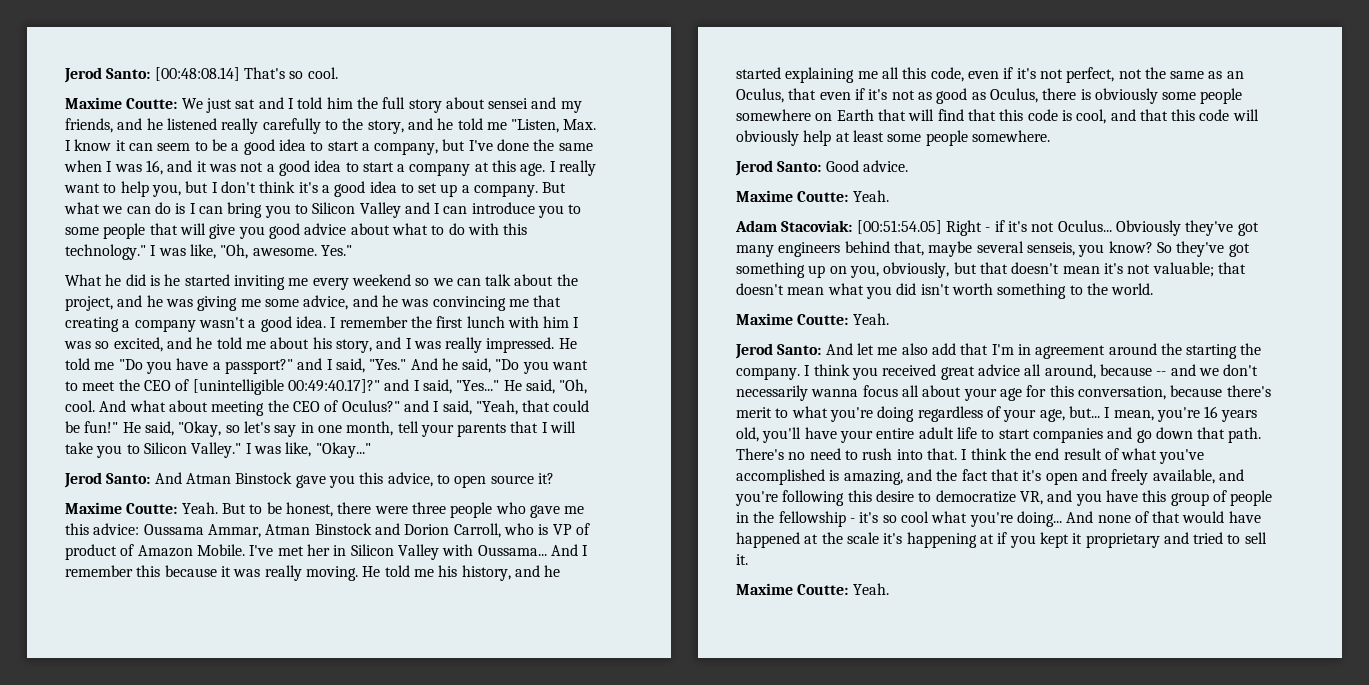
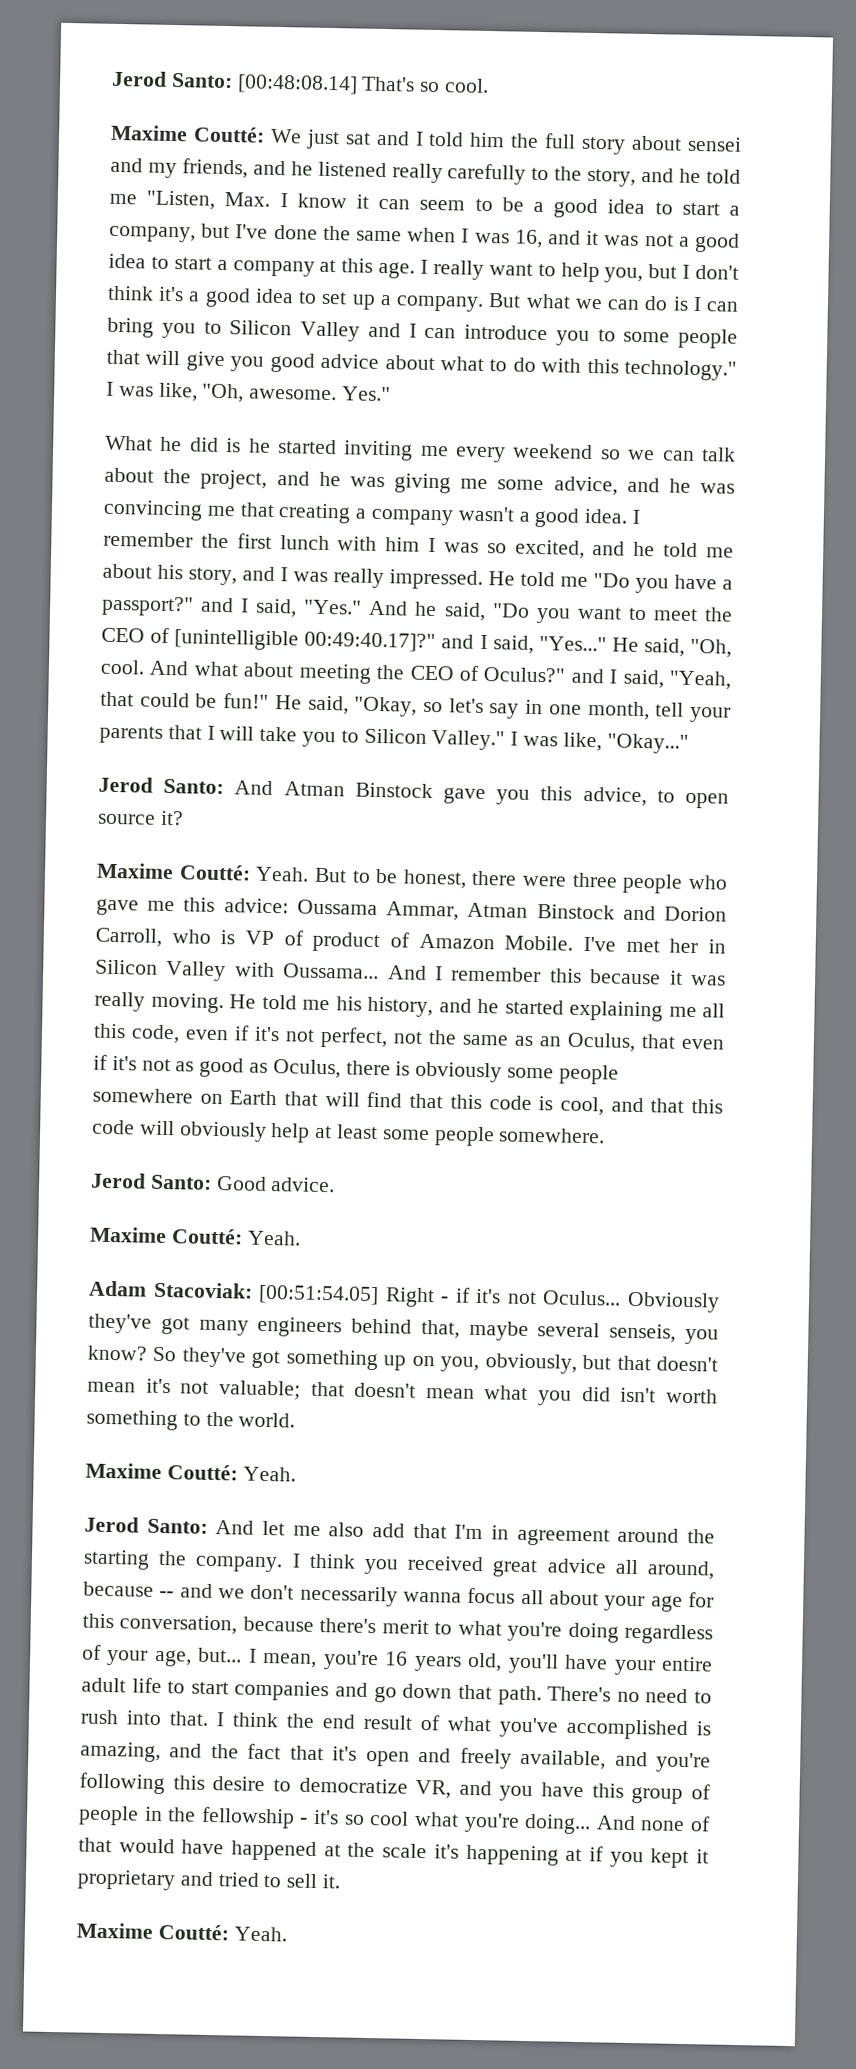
[126,98,178,109] Coutte: -> [192,126,265,143] Coutté:
[126,503,178,514] Coutte: -> [178,864,251,881] Coutté:
[797,191,849,202] Coutte: -> [170,1228,243,1245] Coutté:
[797,314,849,325] Coutte: -> [166,1464,238,1481] Coutté:
[797,584,849,595] Coutte: -> [157,1924,230,1941] Coutté:

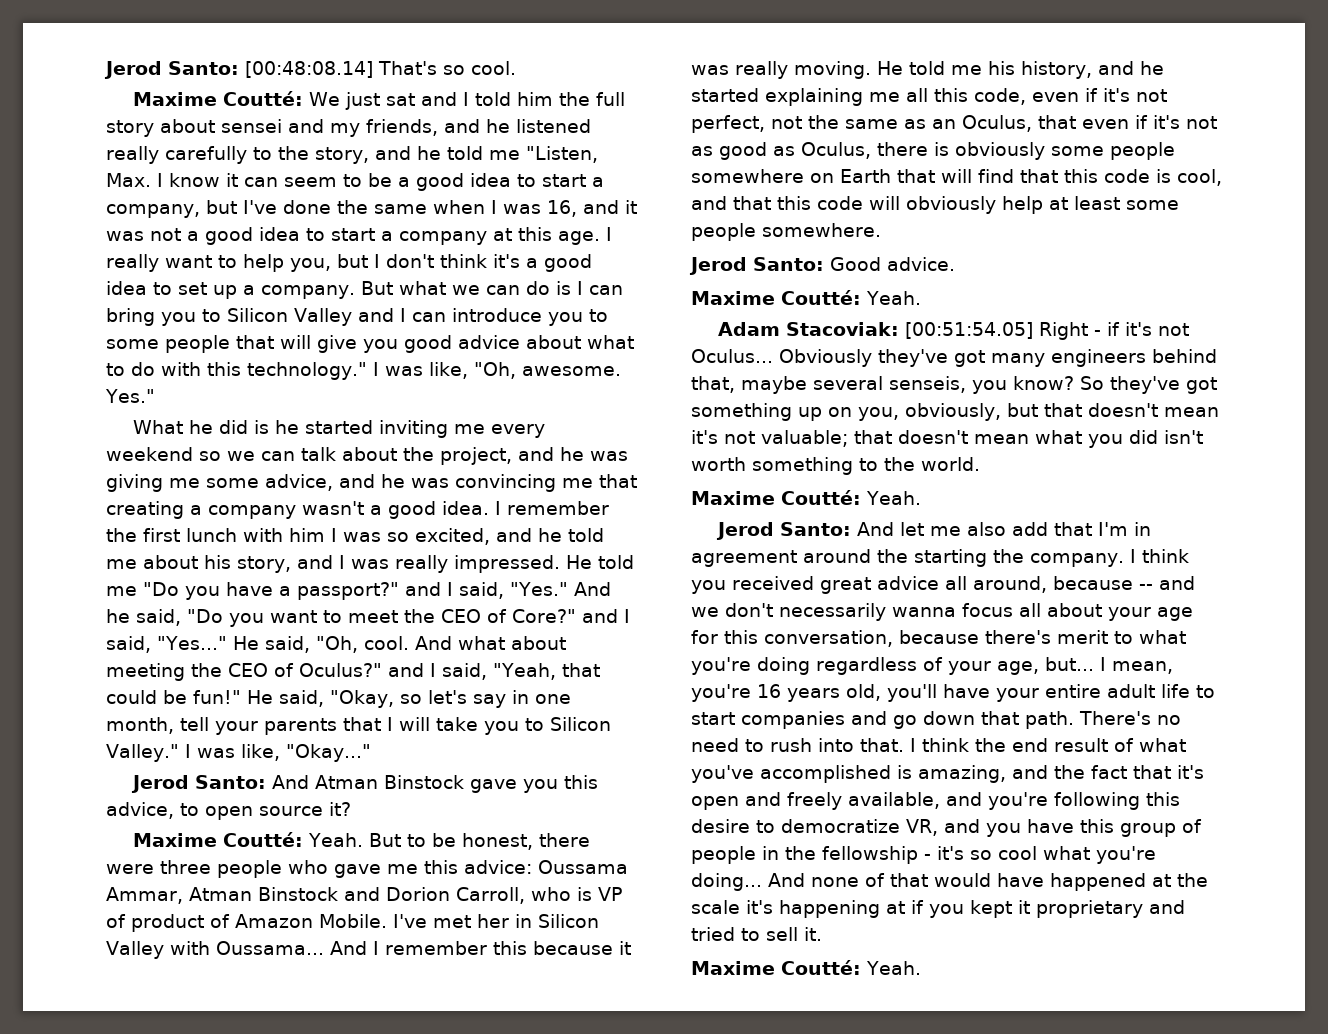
[174,629,437,653] [unintelligible 00:49:40.17]?" -> [512,609,576,623] Core?"

